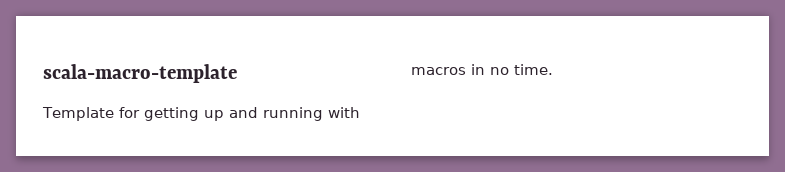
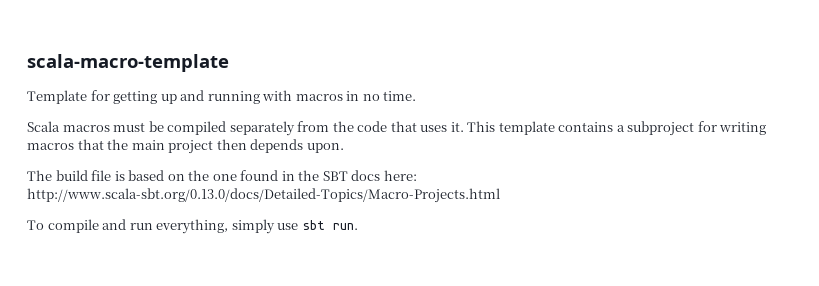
(553, 69) none -> [27,121,767,136] [27,139,344,154] [27,170,417,181] [27,188,500,203] [27,219,358,234] // Scala macros must be compiled separately from the code that uses it. This template contains a subproject for writing macros that the main project then depends upon. // The build file is based on the one found in the SBT docs here: http://www.scala-sbt.org/0.13.0/docs/Detailed-Topics/Macro-Projects.html // To compile and run everything, simply use sbt run.

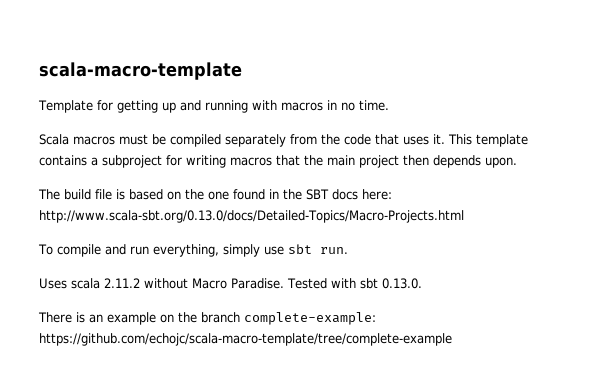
(358, 226) none -> [39,278,422,289] [38,312,376,325] [39,333,452,346] // Uses scala 2.11.2 without Macro Paradise. Tested with sbt 0.13.0. // There is an example on the branch complete-example: https://github.com/echojc/scala-macro-template/tree/complete-example

